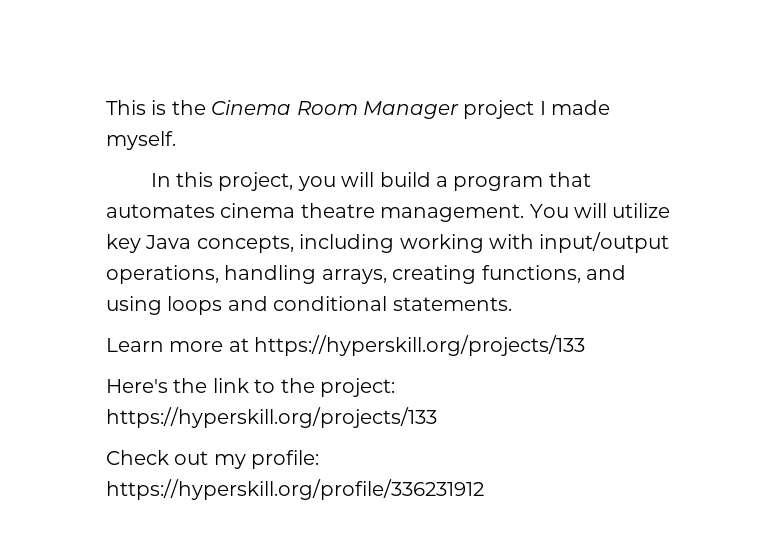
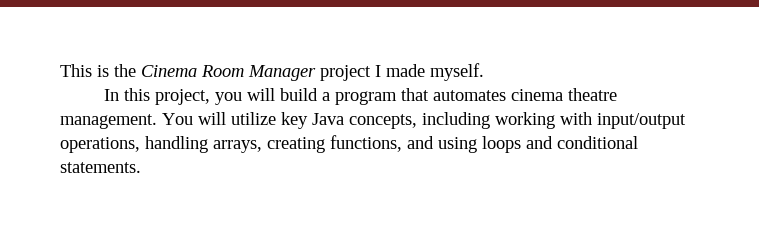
[106,335,586,356] [106,378,395,397] [106,407,437,428] [106,450,320,469] [106,479,484,500] // Learn more at https://hyperskill.org/projects/133 // Here's the link to the project: https://hyperskill.org/projects/133 // Check out my profile: https://hyperskill.org/profile/336231912 -> (141, 167) none

